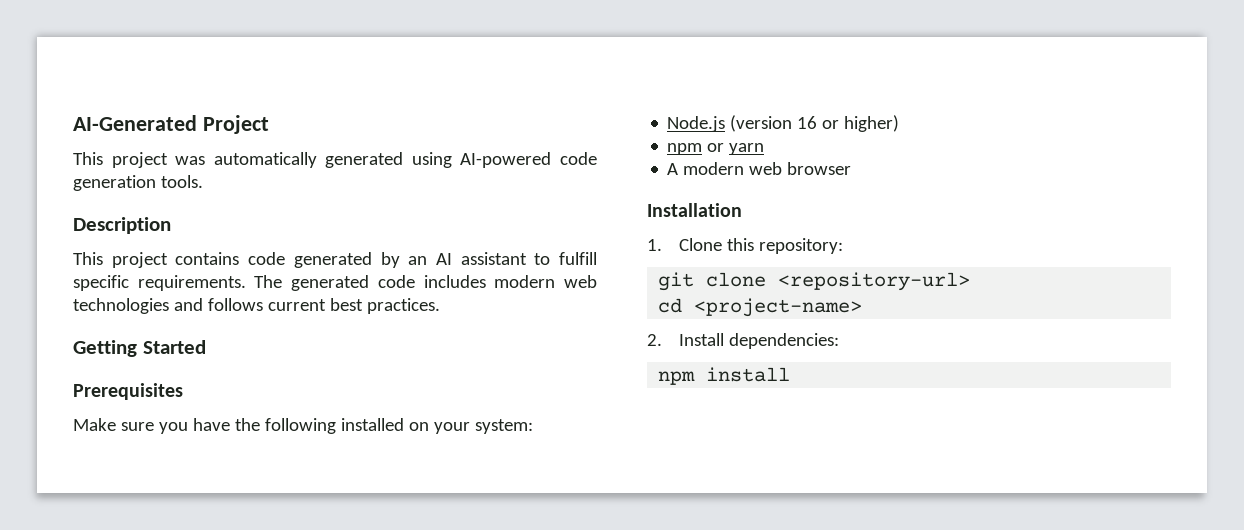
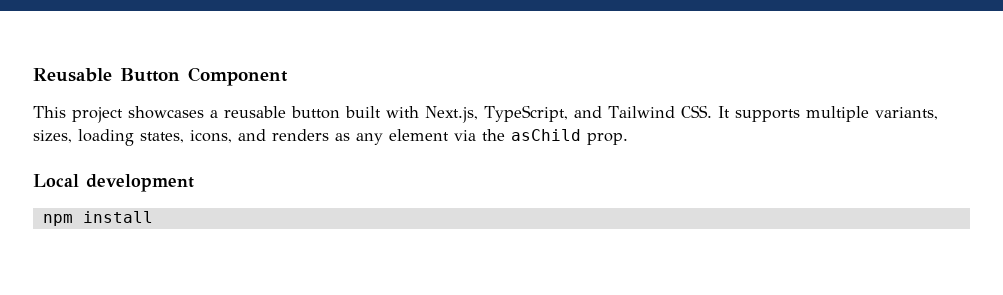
[73,115,269,134] [73,152,597,168] [73,175,203,191] [73,217,171,234] [73,252,597,268] [73,275,597,291] [73,298,440,314] [73,340,206,357] [73,383,183,400] [73,418,533,434] [667,115,900,132] [667,143,765,155] [667,162,852,175] [647,203,742,217] [647,238,843,254] [658,272,971,291] [658,298,863,317] [647,333,839,349] AI-Generated Project // This project was automatically generated using AI-powered code generation tools. // Description // This project contains code generated by an AI assistant to fulfill specific requirements. The generated code includes modern web technologies and follows current best practices. // Getting Started // Prerequisites // Make sure you have the following installed on your system: // Node.js (version 16 or higher) // npm or yarn // A modern web browser // Installation // 1. Clone this repository: // git clone <repository-url> // cd <project-name> // 2. Install dependencies: -> [33,67,288,86] [33,105,938,123] [33,129,628,146] [33,174,194,192] Reusable Button Component // This project showcases a reusable button built with Next.js, TypeScript, and Tailwind CSS. It supports multiple variants, sizes, loading states, icons, and renders as any element via the asChild prop. // Local development

